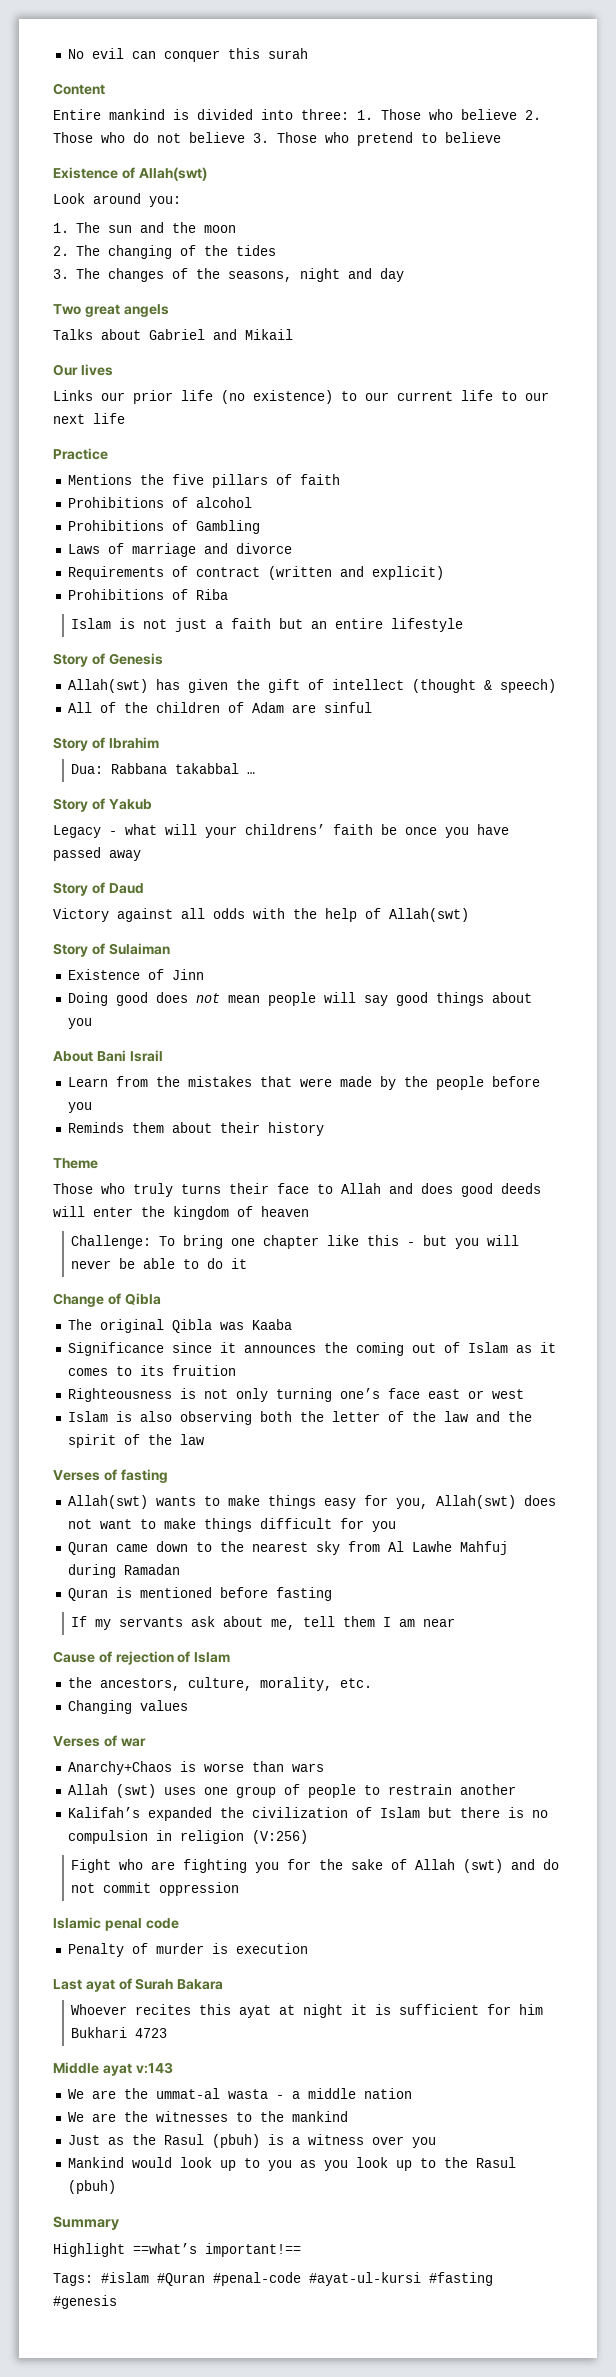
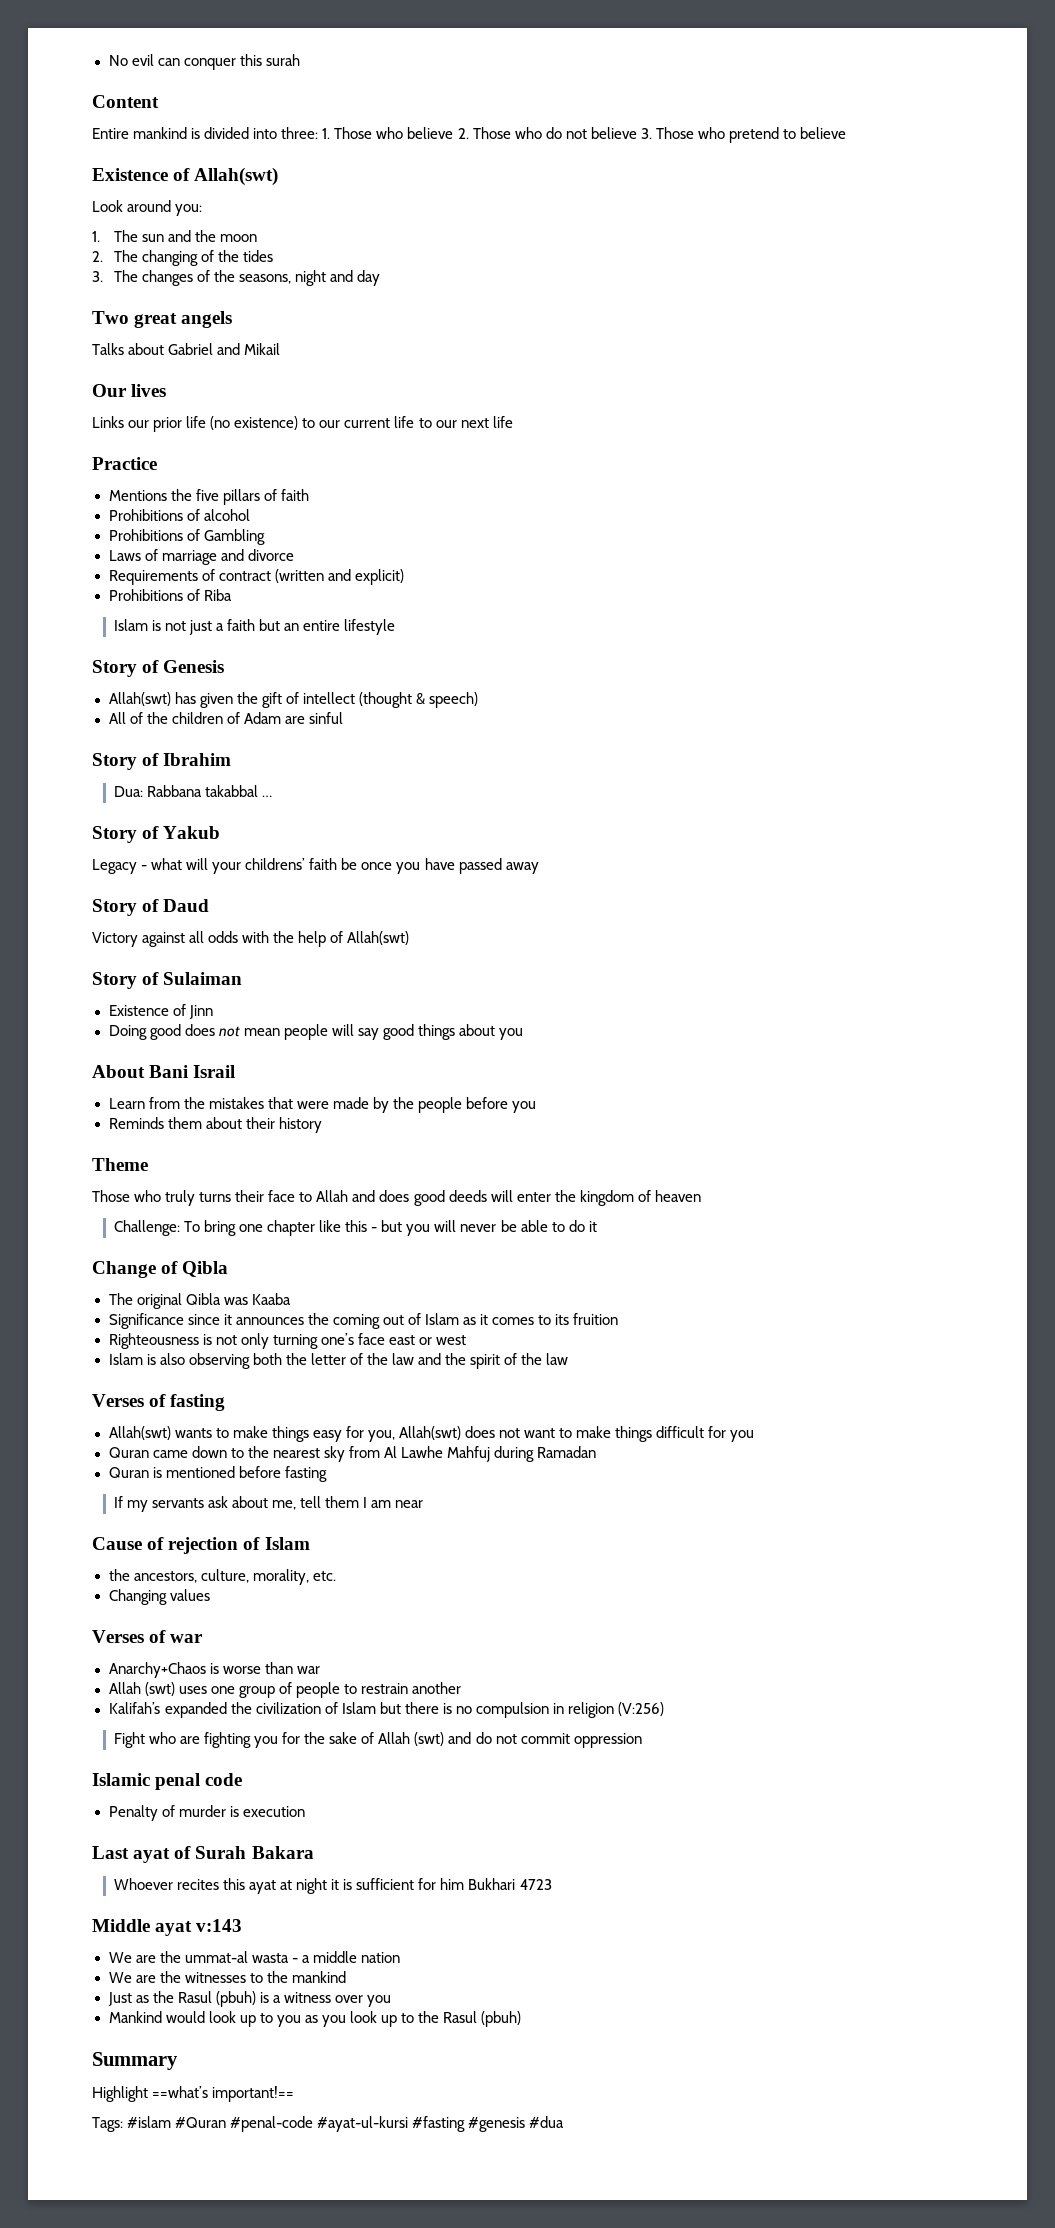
[291,1763,324,1772] wars -> [296,1666,320,1674] war
(117, 2302) none -> [529,2116,565,2128] #dua

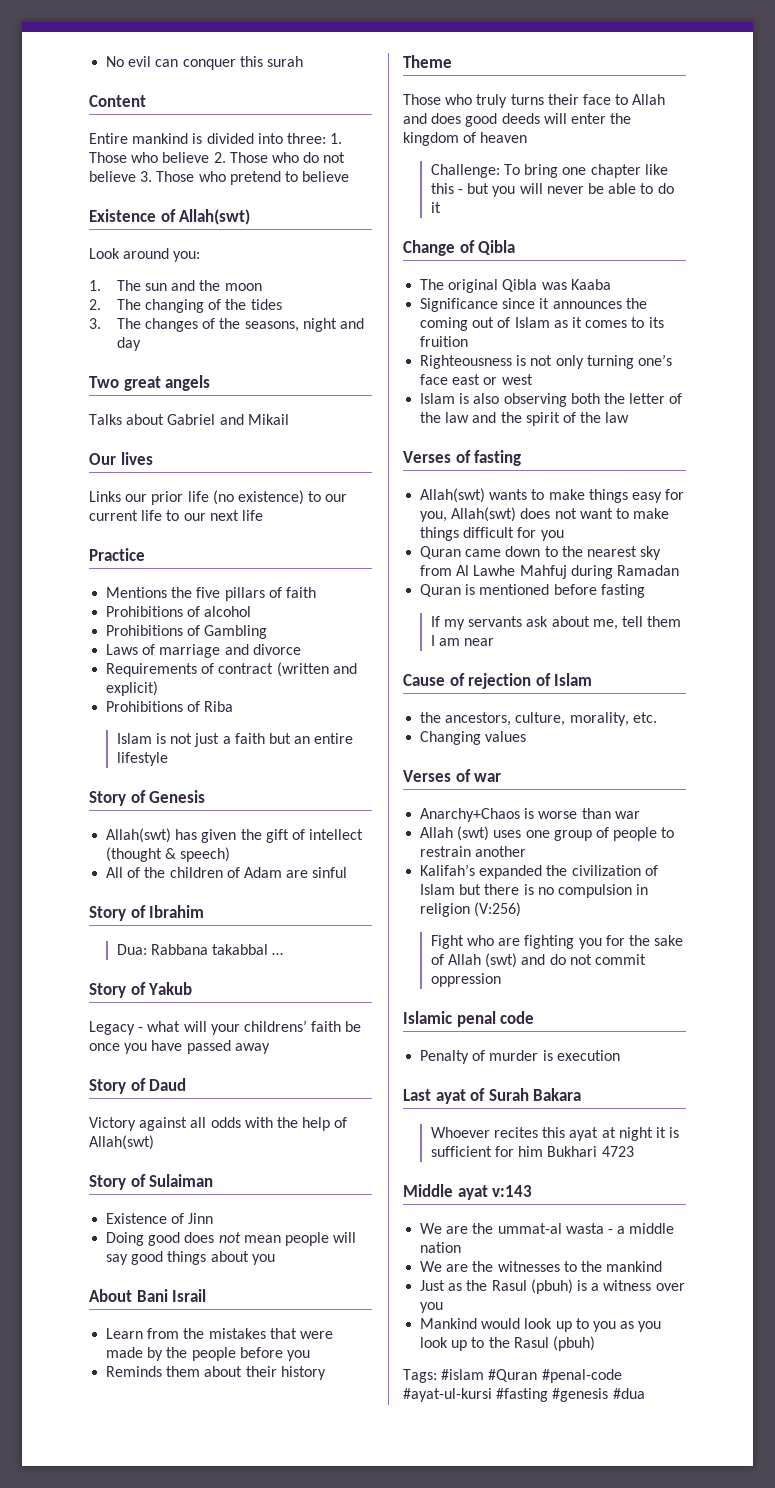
[92,2052,178,2070] [92,2086,295,2102] // Summary // Highlight ==what’s important!== -> (595, 1343) none

